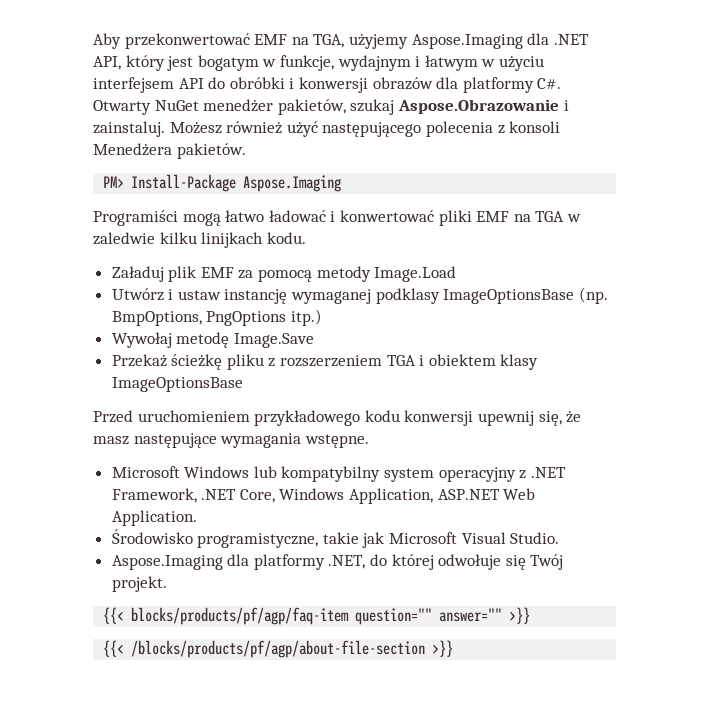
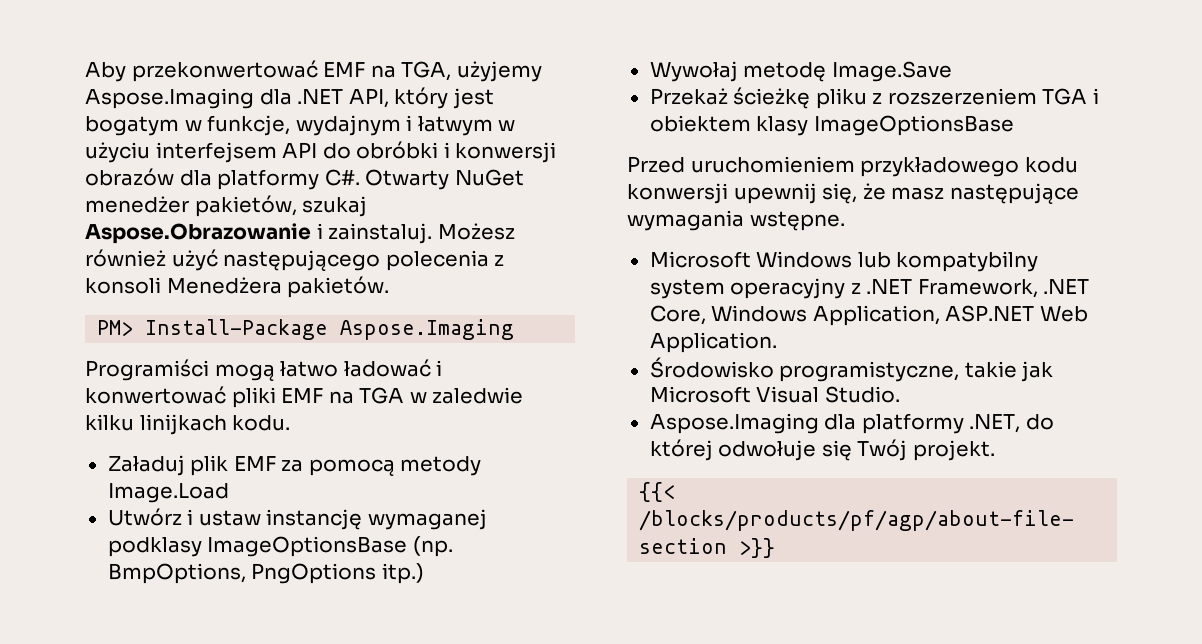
[103,607,531,625] // {{< blocks/products/pf/agp/faq-item question="" answer="" >}} -> (995, 450) none

